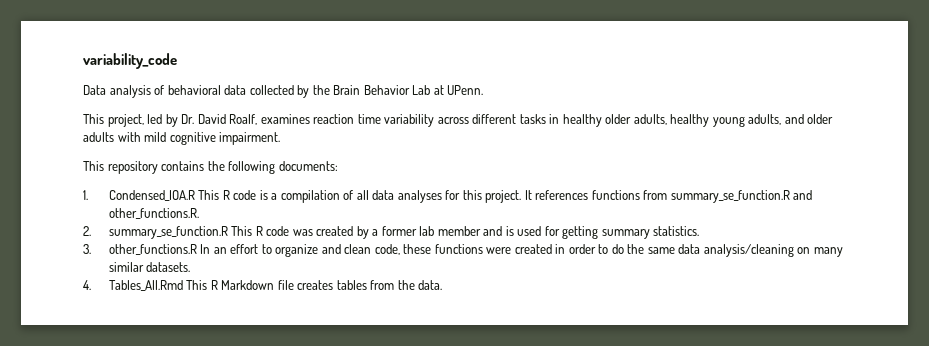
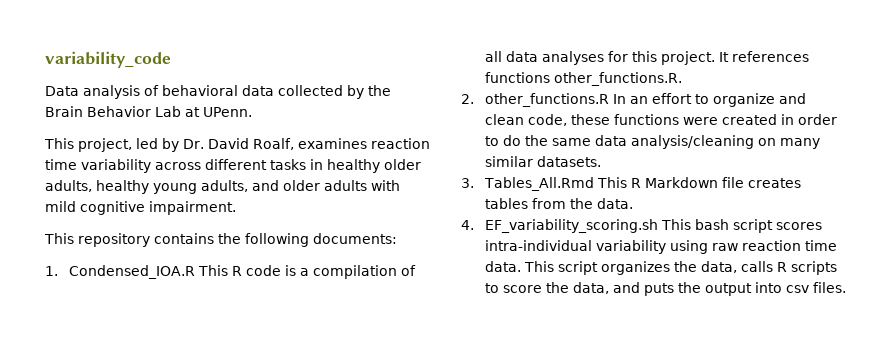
[643,190,813,203] [108,208,199,219] [83,226,700,239] [83,244,91,254] from summary_se_function.R and other_functions.R. // 2. summary_se_function.R This R code was created by a former lab member and is used for getting summary statistics. // 3. -> [554,72,683,86] [461,94,474,104] other_functions.R. // 2.
[83,280,91,290] 4. -> [461,178,474,188] 3.
(443, 285) none -> [461,219,823,233] [485,240,838,254] [485,261,838,275] [485,282,847,296] // 4. EF_variability_scoring.sh This bash script scores intra-individual variability using raw reaction time data. This script organizes the data, calls R scripts to score the data, and puts the output into csv files.

